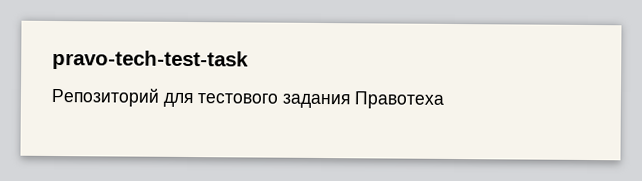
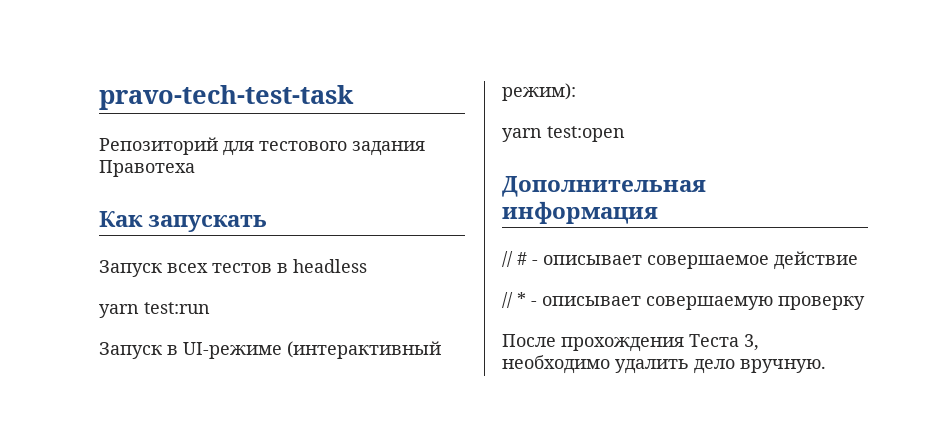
(444, 100) none -> [99,211,268,232] [99,259,367,277] [99,302,210,318] [99,341,441,359] [502,83,576,101] [502,126,625,142] [502,176,706,197] [502,201,658,224] [502,251,858,270] [502,292,865,310] [502,334,759,352] [502,355,826,374] // Как запускать // Запуск всех тестов в headless // yarn test:run // Запуск в UI-режиме (интерактивный режим): // yarn test:open // Дополнительная информация // // # - описывает совершаемое действие // // * - описывает совершаемую проверку // После прохождения Теста 3, необходимо удалить дело вручную.

